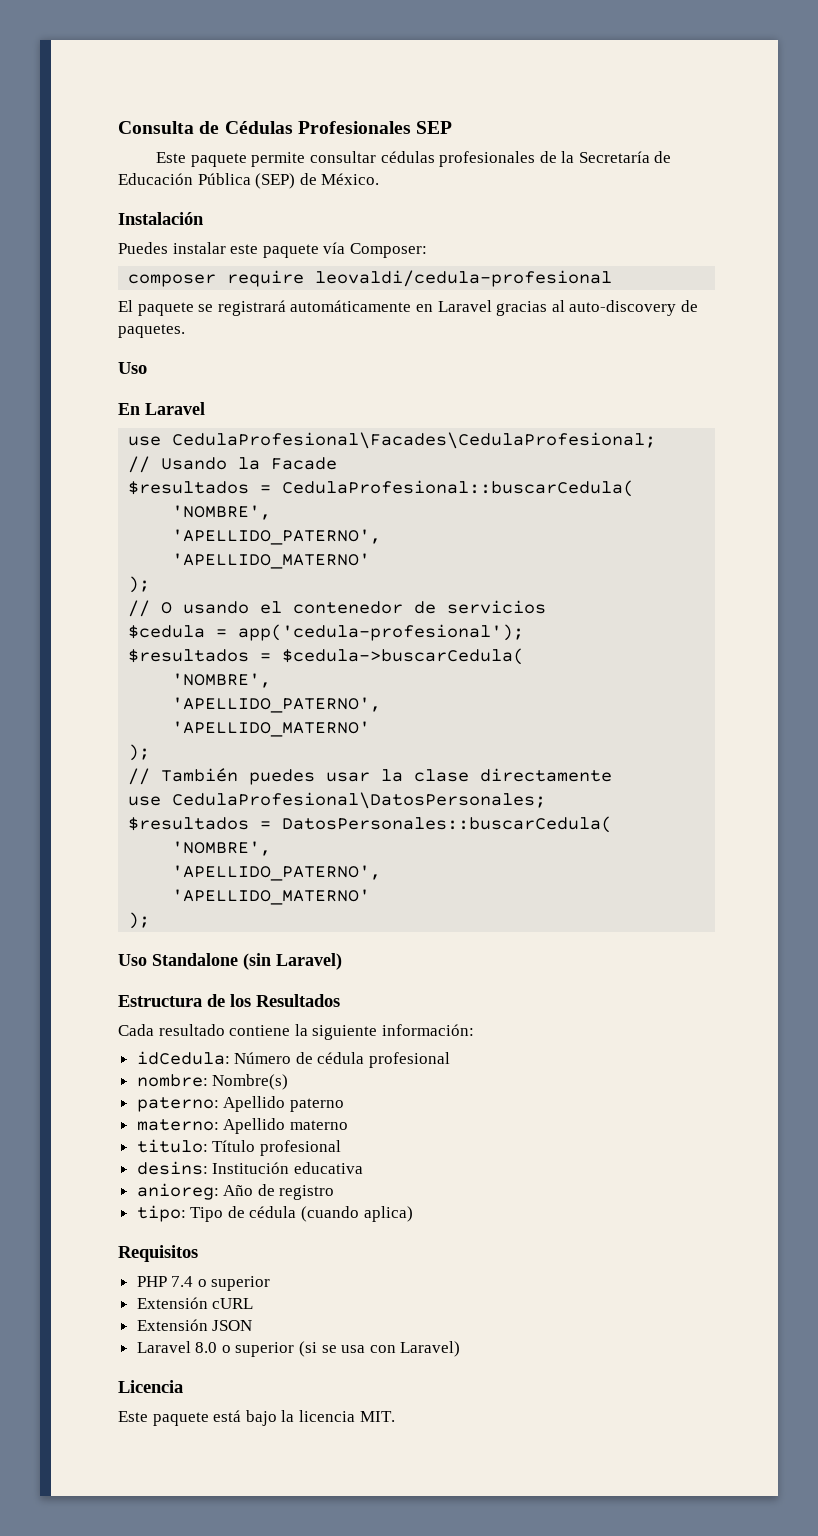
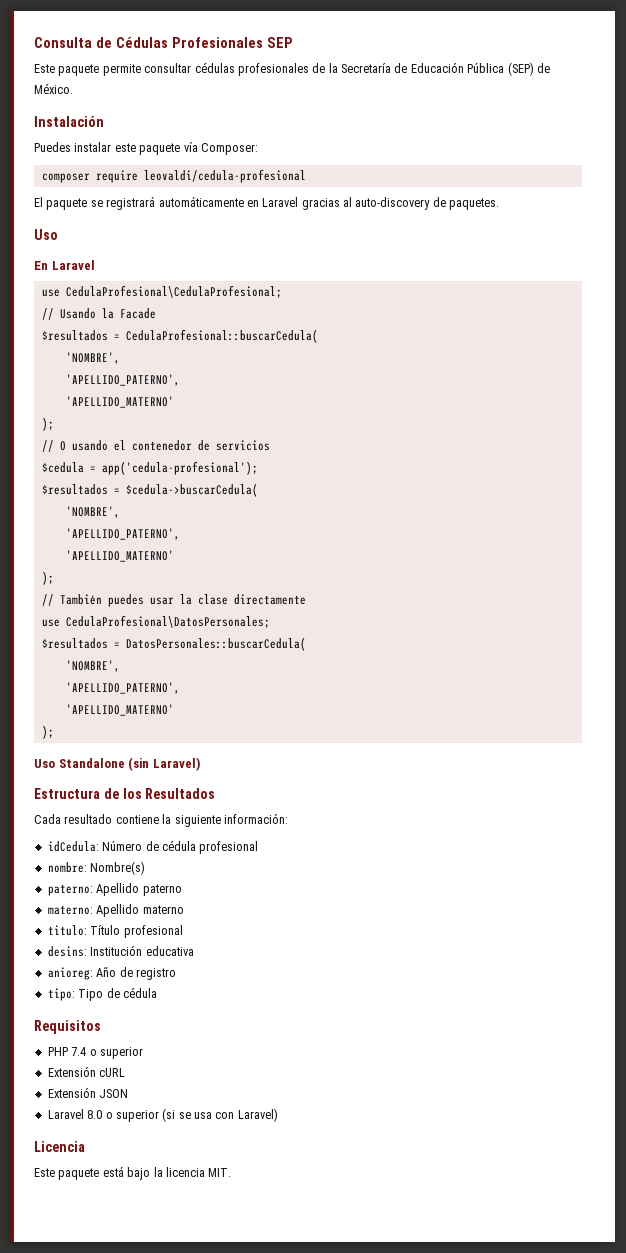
[172,432,657,449] CedulaProfesional\Facades\CedulaProfesional; -> [65,285,282,298] CedulaProfesional\CedulaProfesional;
[301,1206,413,1222] (cuando aplica) -> (157, 992) none

